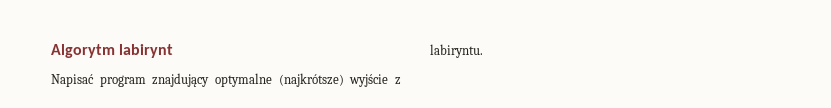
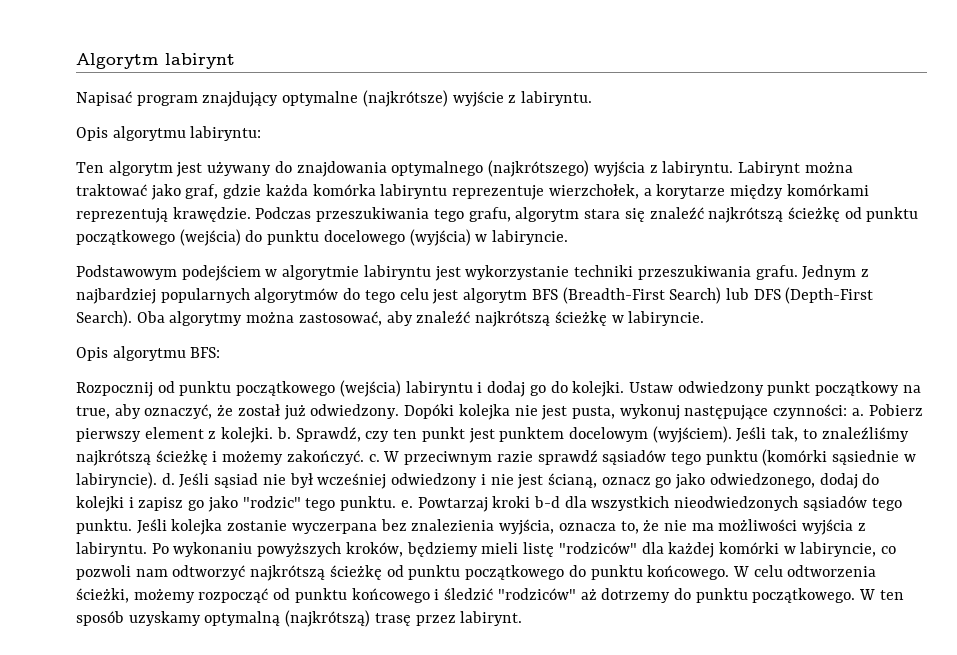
(483, 51) none -> [76,126,262,141] [76,160,853,177] [76,184,869,200] [76,207,919,223] [76,229,569,246] [76,265,869,281] [76,287,874,304] [76,310,705,327] [76,346,221,361] [76,380,921,397] [76,404,923,420] [76,426,909,443] [76,449,916,466] [76,472,880,489] [76,496,902,512] [76,519,866,535] [76,542,897,558] [76,565,877,581] [76,588,904,603] [76,610,523,627] // Opis algorytmu labiryntu: // Ten algorytm jest używany do znajdowania optymalnego (najkrótszego) wyjścia z labiryntu. Labirynt można traktować jako graf, gdzie każda komórka labiryntu reprezentuje wierzchołek, a korytarze między komórkami reprezentują krawędzie. Podczas przeszukiwania tego grafu, algorytm stara się znaleźć najkrótszą ścieżkę od punktu początkowego (wejścia) do punktu docelowego (wyjścia) w labiryncie. // Podstawowym podejściem w algorytmie labiryntu jest wykorzystanie techniki przeszukiwania grafu. Jednym z najbardziej popularnych algorytmów do tego celu jest algorytm BFS (Breadth-First Search) lub DFS (Depth-First Search). Oba algorytmy można zastosować, aby znaleźć najkrótszą ścieżkę w labiryncie. // Opis algorytmu BFS: // Rozpocznij od punktu początkowego (wejścia) labiryntu i dodaj go do kolejki. Ustaw odwiedzony punkt początkowy na true, aby oznaczyć, że został już odwiedzony. Dopóki kolejka nie jest pusta, wykonuj następujące czynności: a. Pobierz pierwszy element z kolejki. b. Sprawdź, czy ten punkt jest punktem docelowym (wyjściem). Jeśli tak, to znaleźliśmy najkrótszą ścieżkę i możemy zakończyć. c. W przeciwnym razie sprawdź sąsiadów tego punktu (komórki sąsiednie w labiryncie). d. Jeśli sąsiad nie był wcześniej odwiedzony i nie jest ścianą, oznacz go jako odwiedzonego, dodaj do kolejki i zapisz go jako "rodzic" tego punktu. e. Powtarzaj kroki b-d dla wszystkich nieodwiedzonych sąsiadów tego punktu. Jeśli kolejka zostanie wyczerpana bez znalezienia wyjścia, oznacza to, że nie ma możliwości wyjścia z labiryntu. Po wykonaniu powyższych kroków, będziemy mieli listę "rodziców" dla każdej komórki w labiryncie, co pozwoli nam odtworzyć najkrótszą ścieżkę od punktu początkowego do punktu końcowego. W celu odtworzenia ścieżki, możemy rozpocząć od punktu końcowego i śledzić "rodziców" aż dotrzemy do punktu początkowego. W ten sposób uzyskamy optymalną (najkrótszą) trasę przez labirynt.

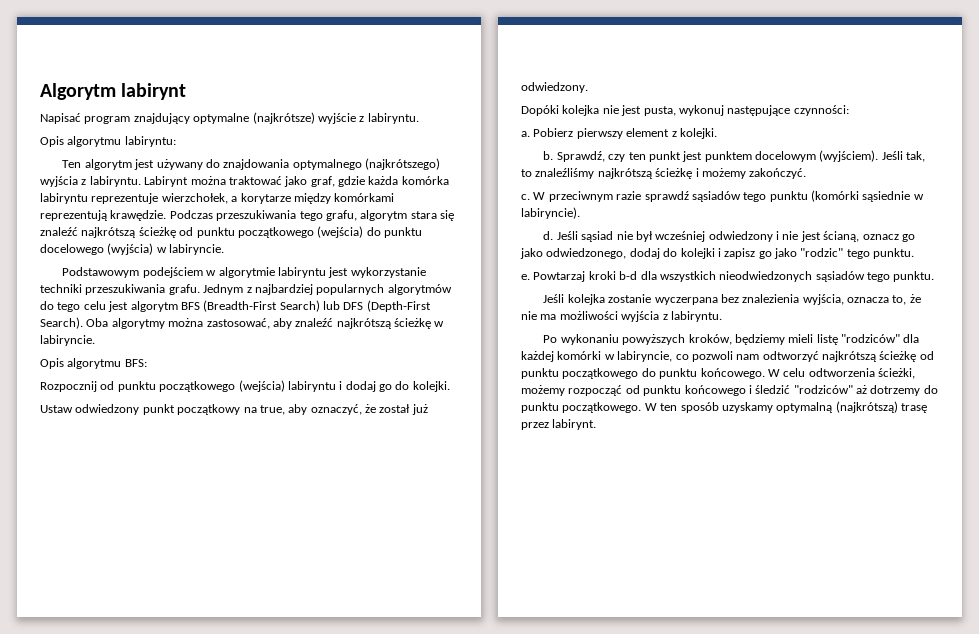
(625, 389) none -> (450, 386) //
(400, 411) none -> (588, 87) //
(848, 411) none -> (849, 110) //
(274, 435) none -> (717, 133) //
(364, 457) none -> (807, 173) //
(157, 480) none -> (580, 213) //
(397, 503) none -> (915, 253) //
(132, 526) none -> (935, 276) //
(147, 549) none -> (722, 316) //

